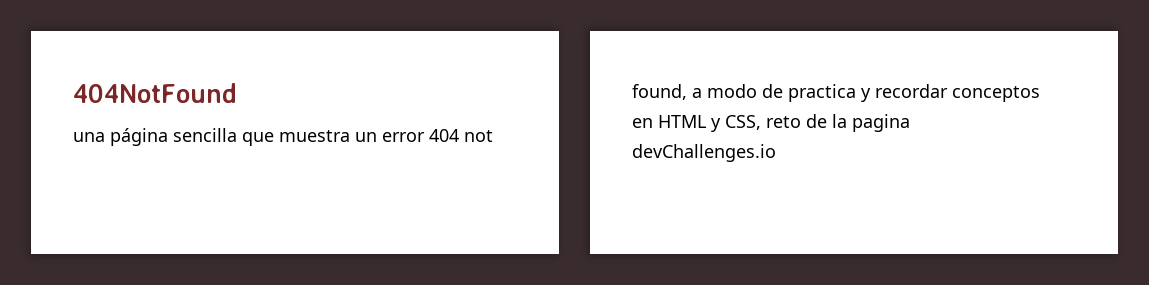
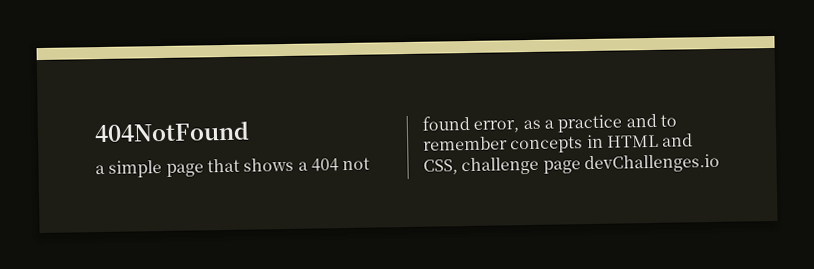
[73,128,493,146] [632,84,1040,102] [632,114,910,132] una página sencilla que muestra un error 404 not found, a modo de practica y recordar conceptos en HTML y CSS, reto de la pagina -> [95,157,371,178] [422,113,677,133] [423,133,694,154] [423,156,581,176] a simple page that shows a 404 not found error, as a practice and to remember concepts in HTML and CSS, challenge page

